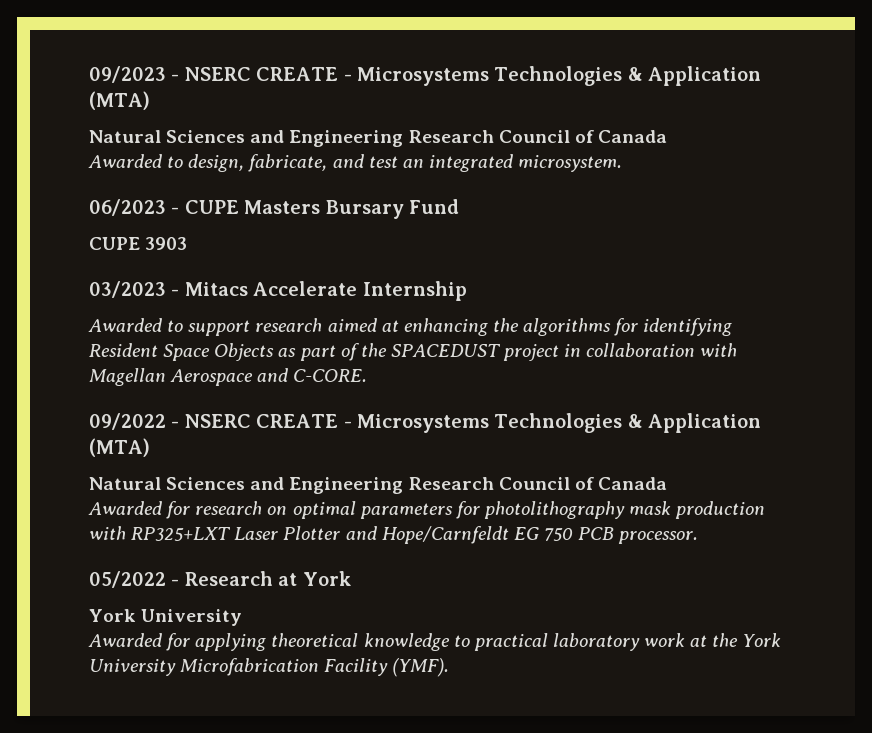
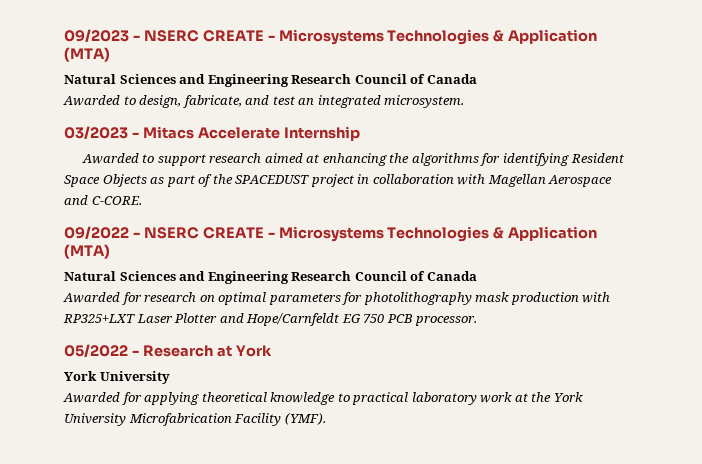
[89,199,459,219] [89,237,188,250] // 06/2023 - CUPE Masters Bursary Fund // CUPE 3903 -> (465, 101) none

